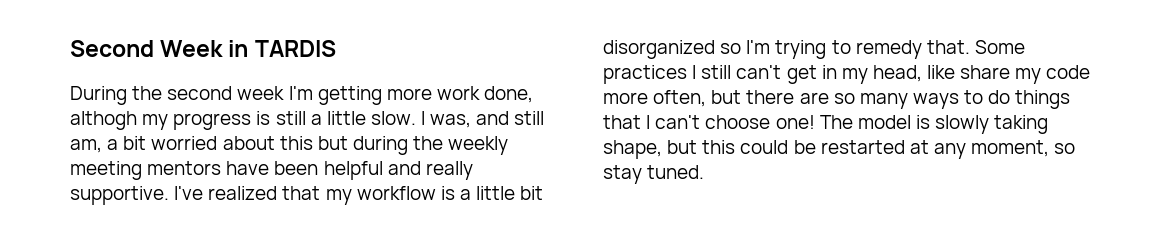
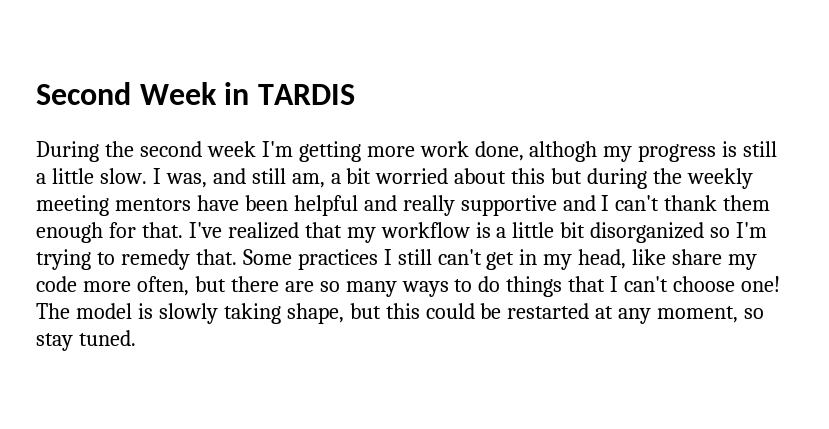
[70,186,169,205] supportive. -> [460,195,771,216] [36,222,183,243] supportive and I can't thank them enough for that.

